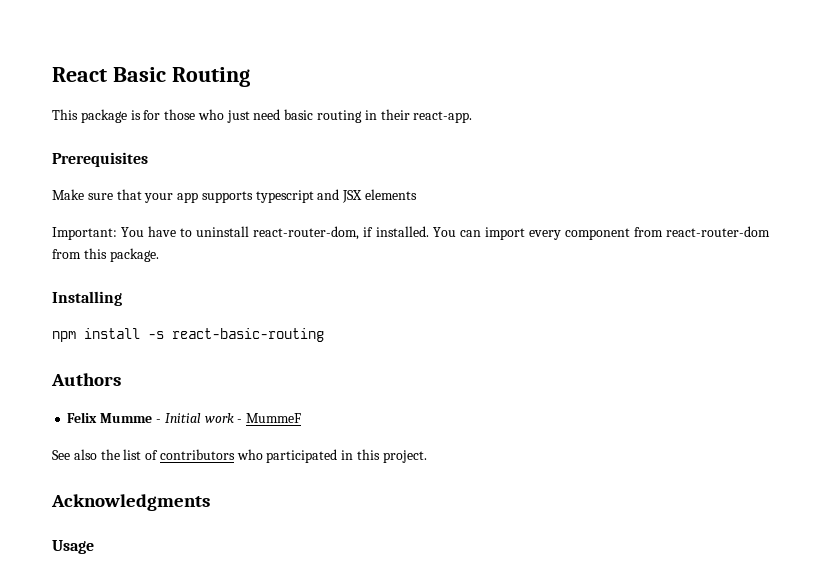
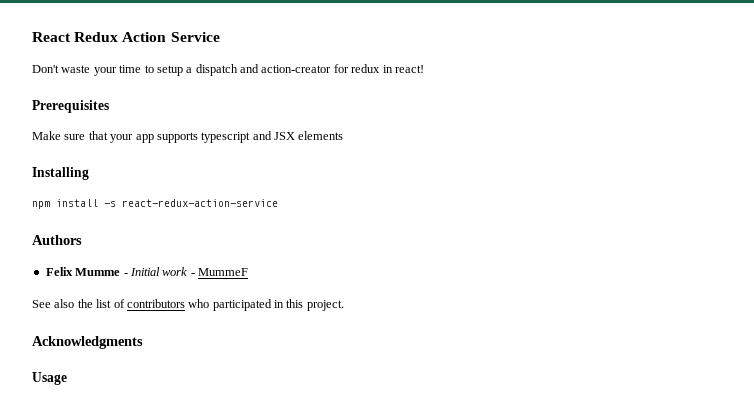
[112,67,250,87] [52,109,473,123] Basic Routing // This package is for those who just need basic routing in their react-app. -> [74,32,220,42] [32,64,424,76] Redux Action Service // Don't waste your time to setup a dispatch and action-creator for redux in react!
[52,226,770,240] [52,248,159,262] // Important: You have to uninstall react-router-dom, if installed. You can import every component from react-router-dom from this package. -> (344, 135) none
[172,328,324,342] react-basic-routing -> [122,199,278,207] react-redux-action-service

